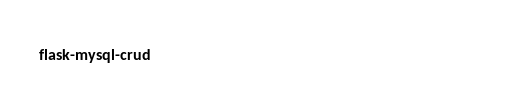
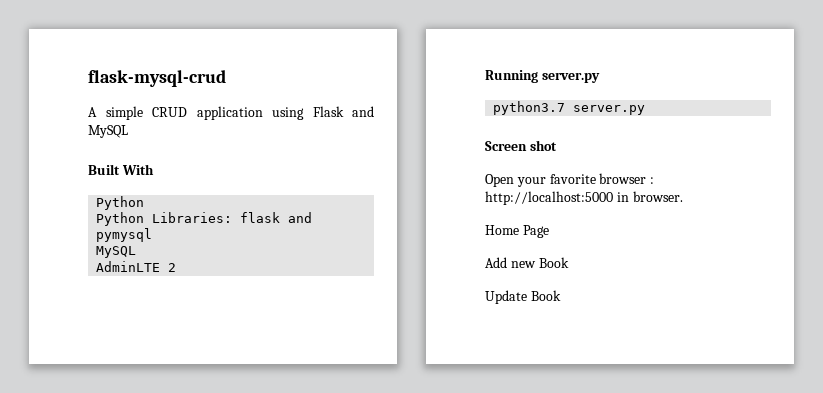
(151, 56) none -> [88,106,374,120] [88,125,128,138] [88,164,154,175] [96,196,145,210] [96,212,313,226] [96,228,153,242] [96,246,137,258] [96,261,177,272] [485,70,600,83] [493,101,646,115] [485,140,557,151] [485,173,655,187] [485,191,683,205] [485,225,549,238] [485,257,569,268] [485,290,561,304] // A simple CRUD application using Flask and MySQL // Built With // Python // Python Libraries: flask and pymysql // MySQL // AdminLTE 2 // Running server.py // python3.7 server.py // Screen shot // Open your favorite browser : http://localhost:5000 in browser. // Home Page // Add new Book // Update Book

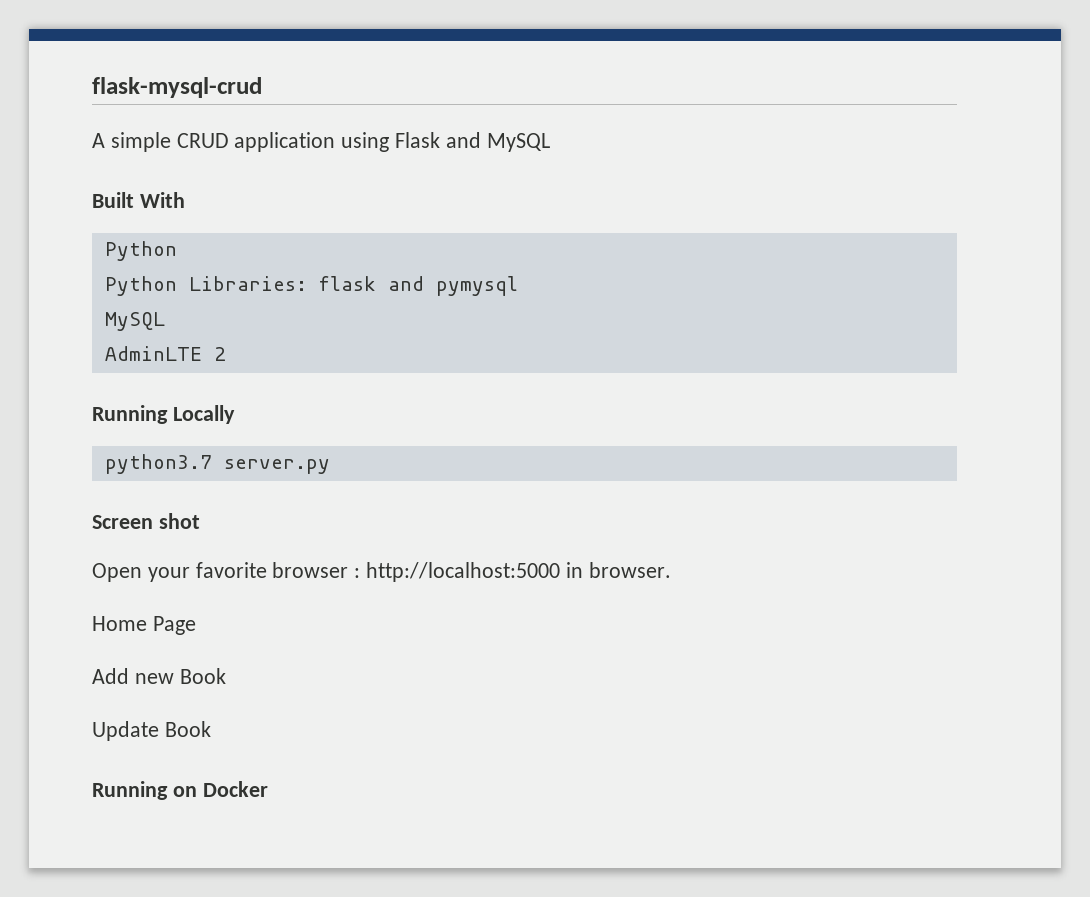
[541,72,600,83] server.py -> [172,405,235,424] Locally
(561, 295) none -> [92,781,268,800] // Running on Docker

